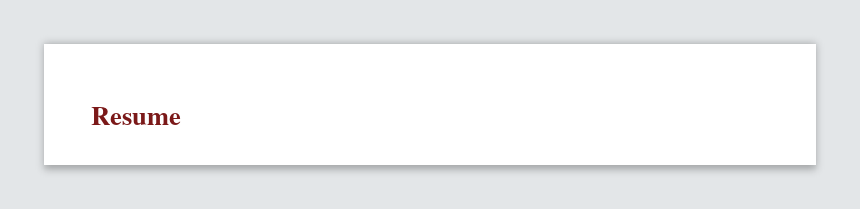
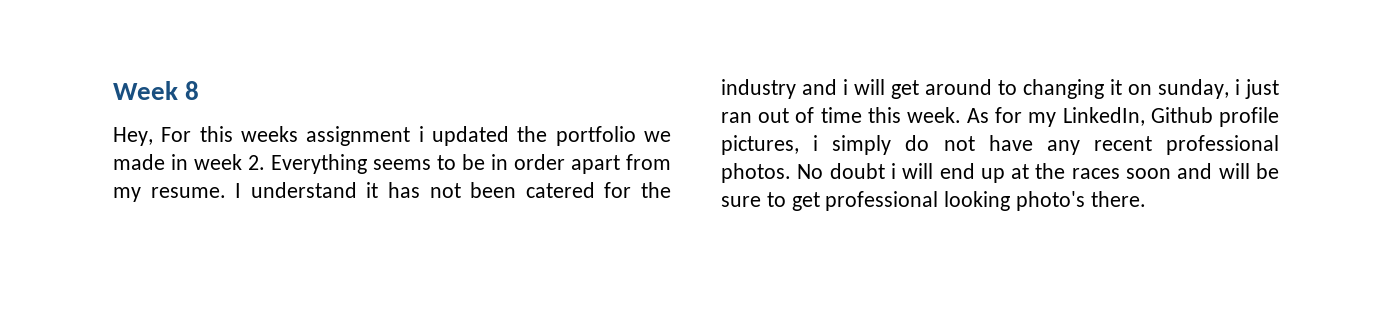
[91,107,181,125] Resume -> [113,81,200,100] [113,126,671,146] [113,154,671,174] [113,182,672,202] [721,79,1279,99] [721,107,1279,127] [721,135,1279,155] [721,163,1279,183] [721,191,1146,211] Week 8 // Hey, For this weeks assignment i updated the portfolio we made in week 2. Everything seems to be in order apart from my resume. I understand it has not been catered for the industry and i will get around to changing it on sunday, i just ran out of time this week. As for my LinkedIn, Github profile pictures, i simply do not have any recent professional photos. No doubt i will end up at the races soon and will be sure to get professional looking photo's there.

